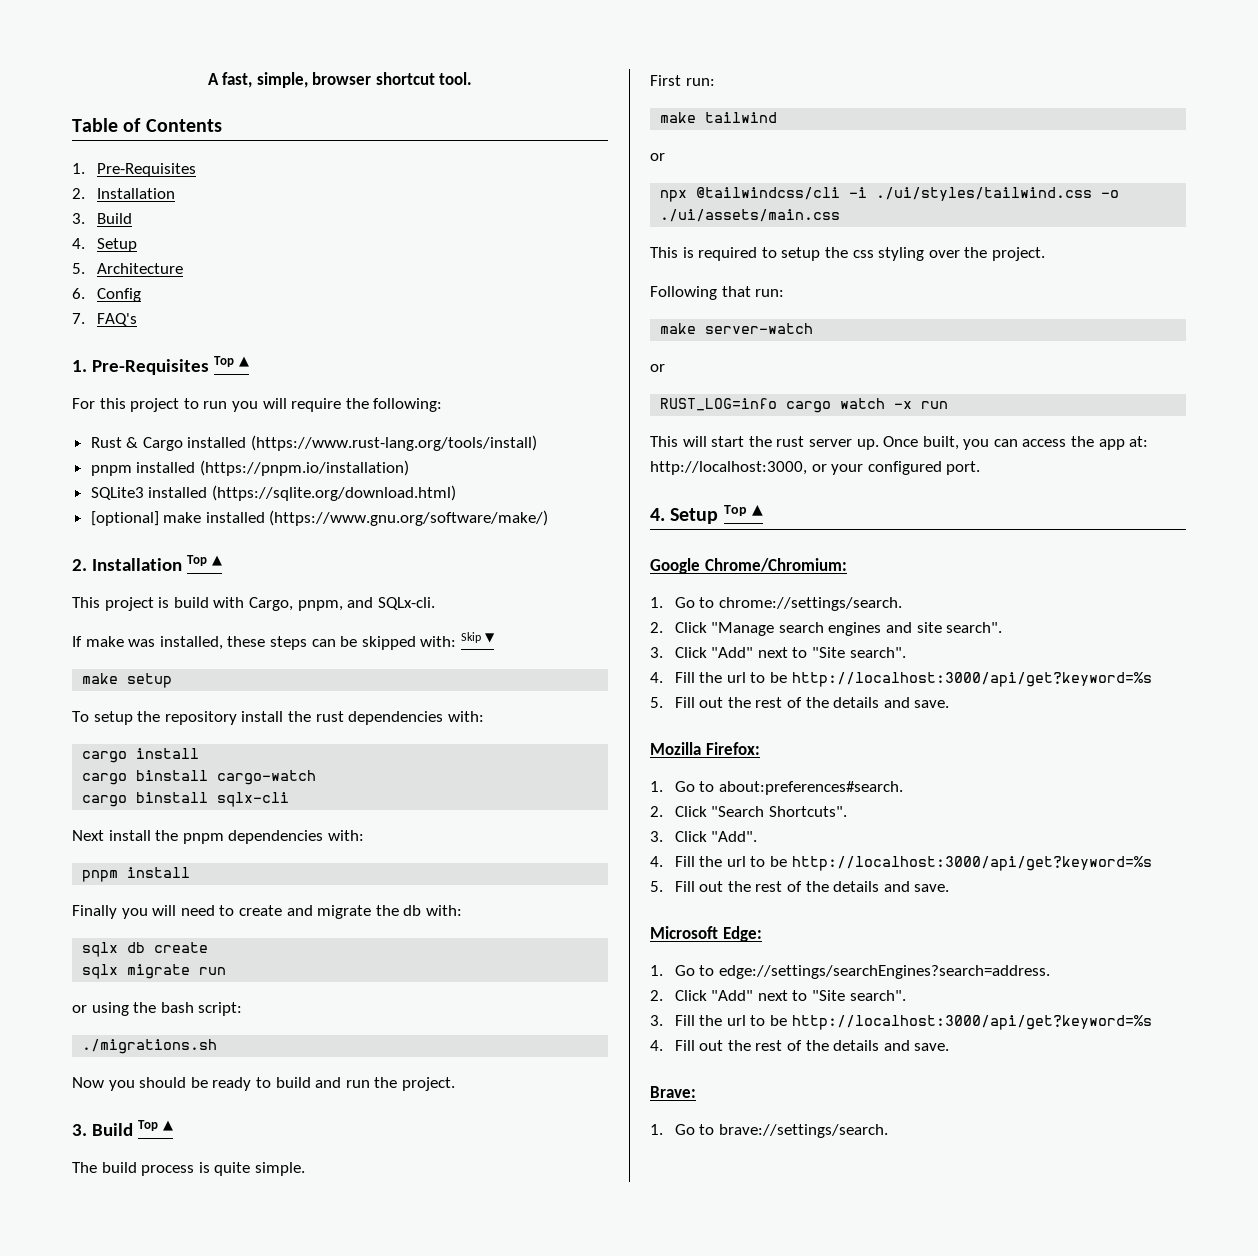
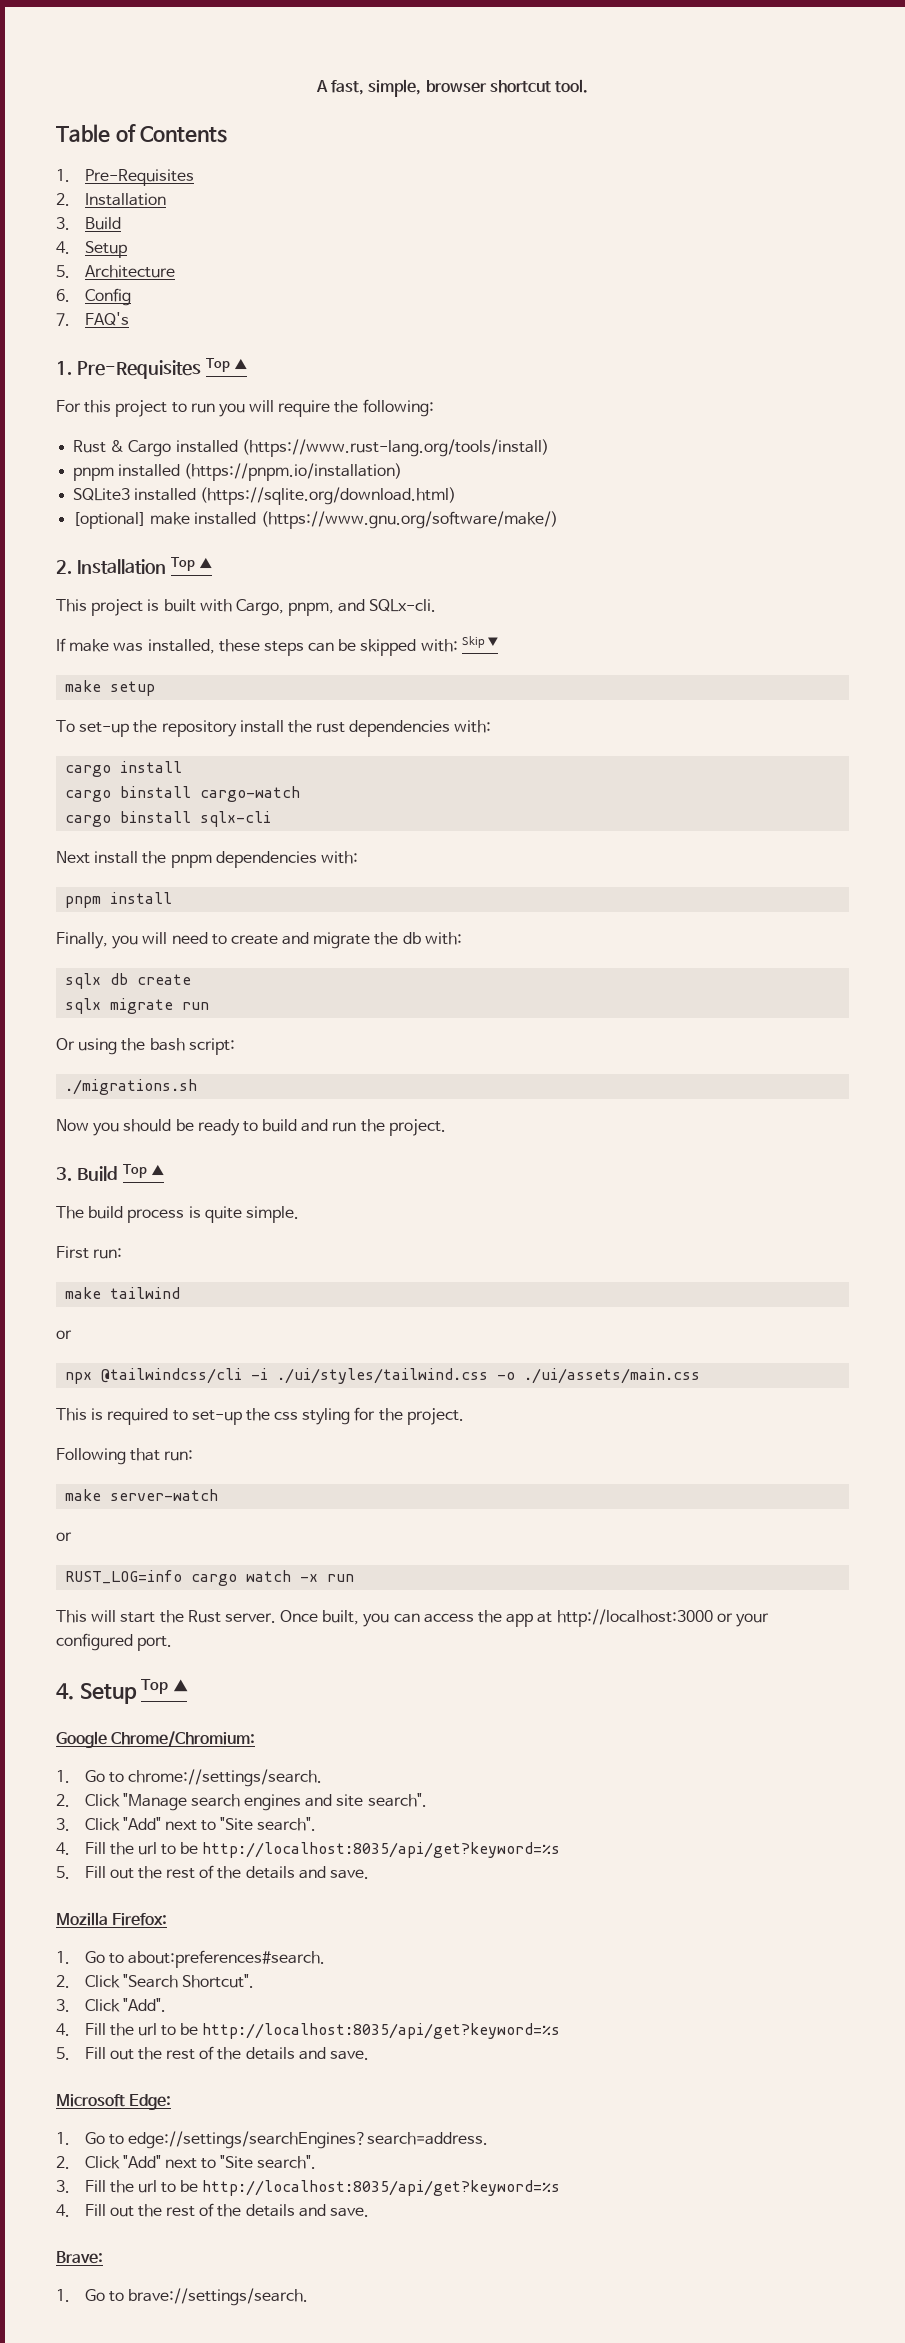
[173,597,209,608] build -> [163,599,196,612] built
[93,711,133,725] setup -> [79,722,130,737] set-up
[72,905,117,919] Finally -> [56,932,108,949] Finally,
[72,1005,87,1013] or -> [56,1038,75,1050] Or
[781,247,821,261] setup -> [191,1410,242,1425] set-up
[928,250,960,258] over -> [354,1407,376,1421] for
[776,436,879,450] rust server up. -> [187,1610,276,1623] Rust server.
[1129,436,1149,447] [650,461,807,475] at: http://localhost:3000, -> [537,1609,713,1627] at http://localhost:3000
[791,672,1152,687] http://localhost:3000/api/get?keyword=%s -> [202,1842,561,1858] http://localhost:8035/api/get?keyword=%s
[768,806,847,817] Shortcuts". -> [181,1974,254,1988] Shortcut".
[791,856,1152,871] http://localhost:3000/api/get?keyword=%s -> [202,2023,561,2039] http://localhost:8035/api/get?keyword=%s
[791,1015,1152,1030] http://localhost:3000/api/get?keyword=%s -> [202,2180,561,2196] http://localhost:8035/api/get?keyword=%s

